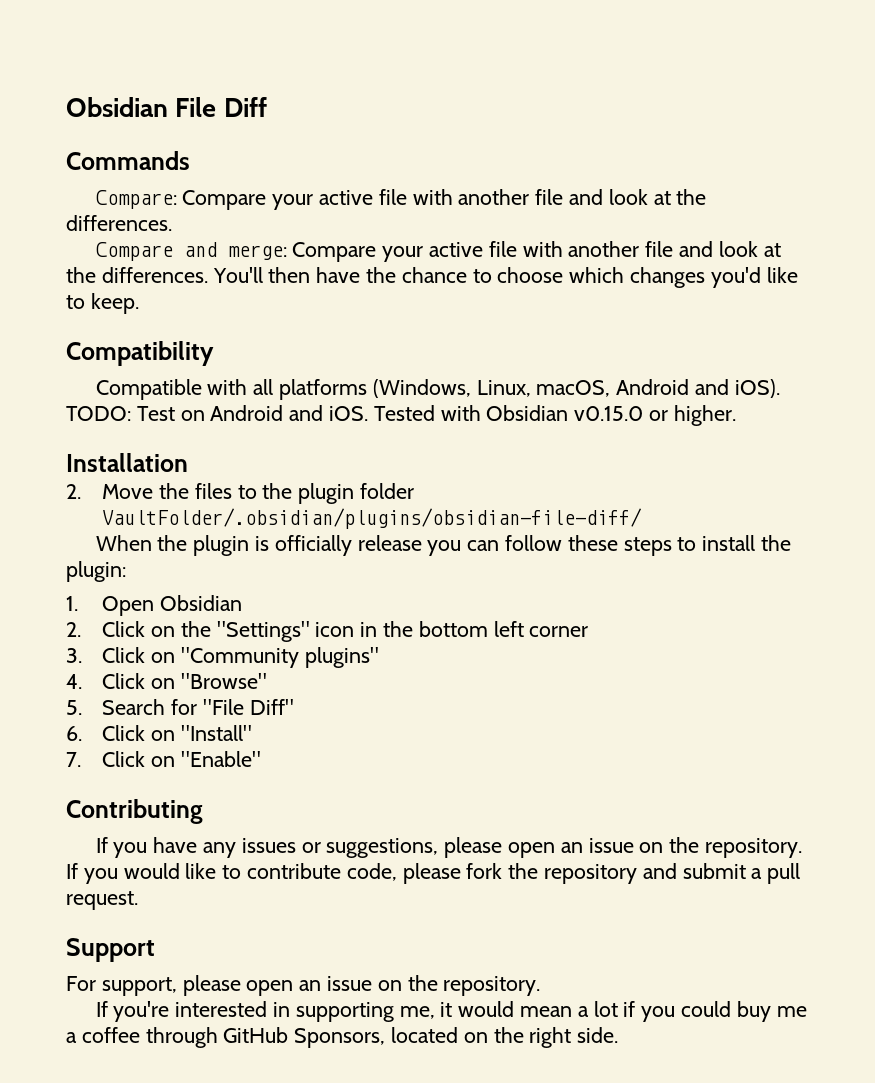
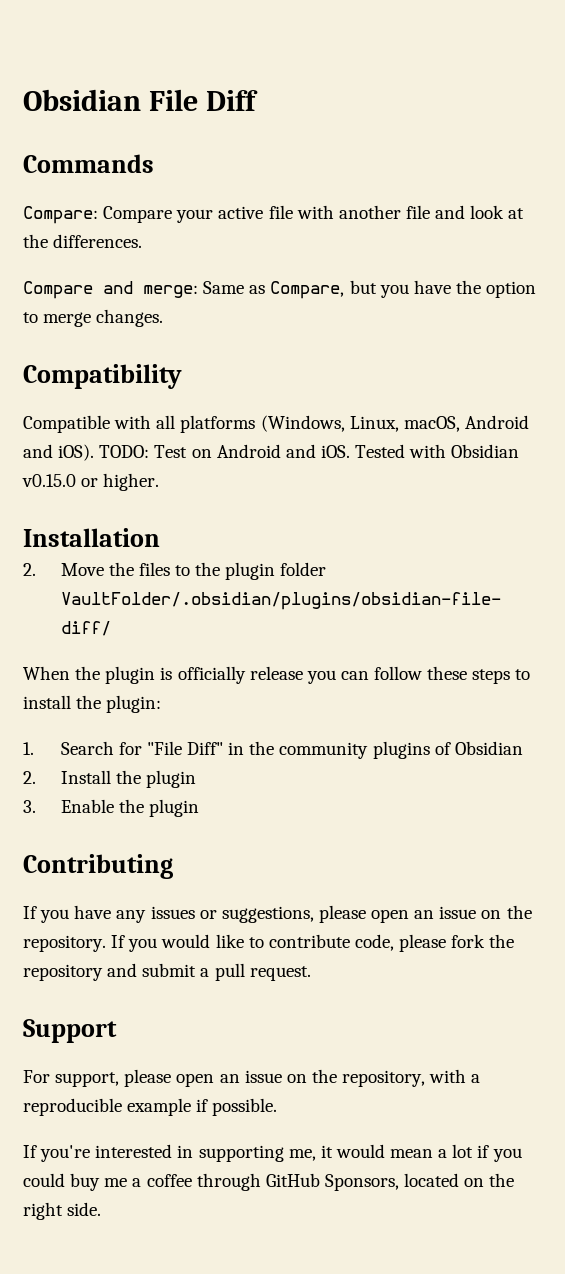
[292,241,781,262] [66,267,798,288] [66,293,139,314] Compare your active file with another file and look at the differences. You'll then have the chance to choose which changes you'd like to keep. -> [203,280,537,299] [23,309,164,327] Same as Compare, but you have the option to merge changes.
[102,595,243,616] [66,621,589,642] [66,647,379,668] [66,673,267,689] [66,699,294,715] [66,725,252,741] [66,751,261,767] Open Obsidian // 2. Click on the "Settings" icon in the bottom left corner // 3. Click on "Community plugins" // 4. Click on "Browse" // 5. Search for "File Diff" // 6. Click on "Install" // 7. Click on "Enable" -> [60,741,523,759] [23,770,196,788] [23,799,199,817] Search for "File Diff" in the community plugins of Obsidian // 2. Install the plugin // 3. Enable the plugin
[443,976,541,996] repository. -> [342,1069,481,1087] [23,1098,278,1116] repository, with a reproducible example if possible.

